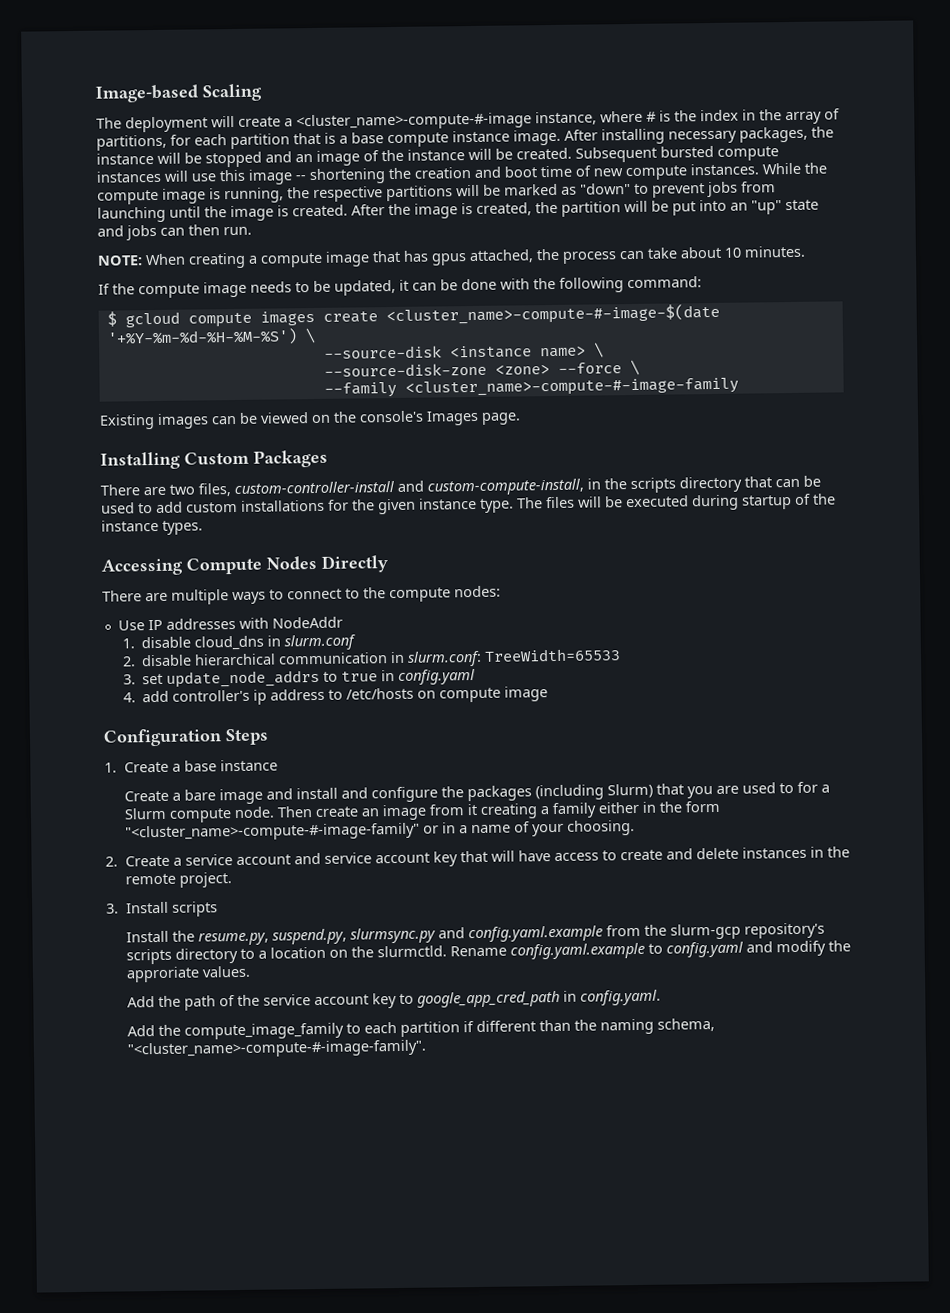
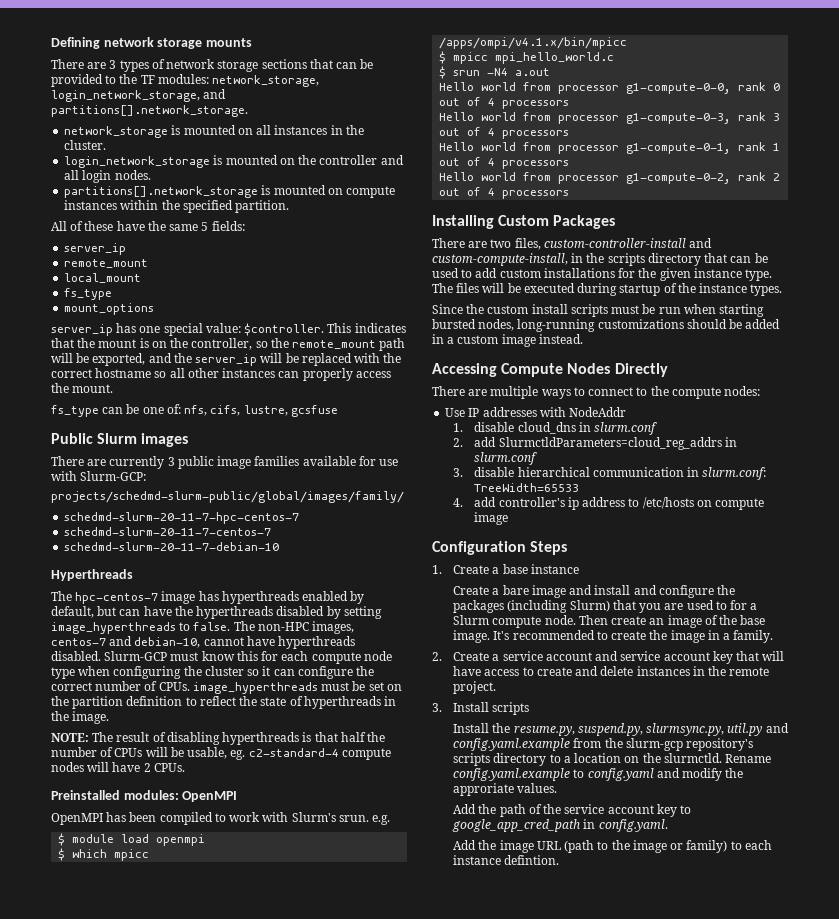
[95,83,262,103] [96,108,840,133] [96,126,834,151] [96,145,779,168] [96,162,827,185] [97,181,776,205] [97,199,819,223] [97,224,252,241] [97,245,806,269] [98,276,702,299] [106,303,720,328] [106,327,316,347] [323,342,604,359] [323,359,640,377] [323,377,739,398] [99,410,521,430] Image-based Scaling // The deployment will create a <cluster_name>-compute-#-image instance, where # is the index in the array of partitions, for each partition that is a base compute instance image. After installing necessary packages, the instance will be stopped and an image of the instance will be created. Subsequent bursted compute instances will use this image -- shortening the creation and boot time of new compute instances. While the compute image is running, the respective partitions will be marked as "down" to prevent jobs from launching until the image is created. After the image is created, the partition will be put into an "up" state and jobs can then run. // NOTE: When creating a compute image that has gpus attached, the process can take about 10 minutes. // If the compute image needs to be updated, it can be done with the following command: // $ gcloud compute images create <cluster_name>-compute-#-image-$(date '+%Y-%m-%d-%H-%M-%S') \ // --source-disk <instance name> \ // --source-disk-zone <zone> --force \ // --family <cluster_name>-compute-#-image-family // Existing images can be viewed on the console's Images page. -> [51,37,252,49] [51,59,374,72] [51,74,320,87] [51,89,227,102] [51,105,248,117] [64,125,364,138] [64,140,107,150] [64,155,404,168] [64,170,151,183] [64,185,396,198] [64,200,290,213] [51,221,245,231] [64,243,127,255] [64,259,149,268] [64,273,142,283] [64,288,113,300] [64,303,155,315] [51,323,406,336] [51,338,406,351] [51,353,402,366] [51,368,391,381] [51,383,114,393] [51,404,338,417] [51,433,189,447] [51,456,399,469] [51,471,147,481] [51,491,404,503] [64,512,300,524] [64,527,272,536] [64,542,280,551] [51,569,133,581] [51,591,365,604] [51,606,382,619] [51,621,355,634] [51,636,356,649] [51,651,392,664] [51,666,375,679] [51,681,402,694] [51,696,397,709] [51,711,110,724] [51,732,386,745] [51,747,391,760] [51,762,185,772] [51,790,238,802] [51,812,391,825] [58,833,206,846] [58,848,150,861] [439,37,628,49] [439,51,615,64] [439,66,551,79] [439,82,781,94] [439,97,570,109] [439,112,781,124] [439,127,570,139] [439,142,781,154] [439,157,570,169] [439,172,781,184] [439,187,570,199] Defining network storage mounts // There are 3 types of network storage sections that can be provided to the TF modules: network_storage, login_network_storage, and partitions[].network_storage. // network_storage is mounted on all instances in the cluster. // login_network_storage is mounted on the controller and all login nodes. // partitions[].network_storage is mounted on compute instances within the specified partition. // All of these have the same 5 fields: // server_ip // remote_mount // local_mount // fs_type // mount_options // server_ip has one special value: $controller. This indicates that the mount is on the controller, so the remote_mount path will be exported, and the server_ip will be replaced with the correct hostname so all other instances can properly access the mount. // fs_type can be one of: nfs, cifs, lustre, gcsfuse // Public Slurm images // There are currently 3 public image families available for use with Slurm-GCP: // projects/schedmd-slurm-public/global/images/family/ // schedmd-slurm-20-11-7-hpc-centos-7 // schedmd-slurm-20-11-7-centos-7 // schedmd-slurm-20-11-7-debian-10 // Hyperthreads // The hpc-centos-7 image has hyperthreads enabled by default, but can have the hyperthreads disabled by setting image_hyperthreads to false. The non-HPC images, centos-7 and debian-10, cannot have hyperthreads disabled. Slurm-GCP must know this for each compute node type when configuring the cluster so it can configure the correct number of CPUs. image_hyperthreads must be set on the partition definition to reflect the state of hyperthreads in the image. // NOTE: The result of disabling hyperthreads is that half the number of CPUs will be usable, eg. c2-standard-4 compute nodes will have 2 CPUs. // Preinstalled modules: OpenMPI // OpenMPI has been compiled to work with Slurm's srun. e.g. // $ module load openmpi // $ which mpicc // /apps/ompi/v4.1.x/bin/mpicc // $ mpicc mpi_hello_world.c // $ srun -N4 a.out // Hello world from processor g1-compute-0-0, rank 0 out of 4 processors // Hello world from processor g1-compute-0-3, rank 3 out of 4 processors // Hello world from processor g1-compute-0-1, rank 1 out of 4 processors // Hello world from processor g1-compute-0-2, rank 2 out of 4 processors
(203, 527) none -> [432,304,765,317] [432,319,781,332] [432,334,583,347] // Since the custom install scripts must be run when starting bursted nodes, long-running customizations should be added in a custom image instead.
(136, 661) none -> [474,437,737,450] [474,452,538,465] [453,468,464,477] add SlurmctldParameters=cloud_reg_addrs in slurm.conf // 3.
[122,668,477,688] // 3. set update_node_addrs to true in config.yaml -> (580, 487) none
[428,800,720,819] [124,820,635,842] from it creating a family either in the form "<cluster_name>-compute-#-image-family" or in a name of your choosing. -> [704,615,766,625] [453,630,774,643] of the base image. It's recommended to create the image in a family.
[349,927,436,944] slurmsync.py -> [646,723,763,736] slurmsync.py, util.py
[183,1018,715,1040] [126,1039,426,1059] compute_image_family to each partition if different than the naming schema, "<cluster_name>-compute-#-image-family". -> [499,840,772,853] [453,855,560,865] image URL (path to the image or family) to each instance defintion.

